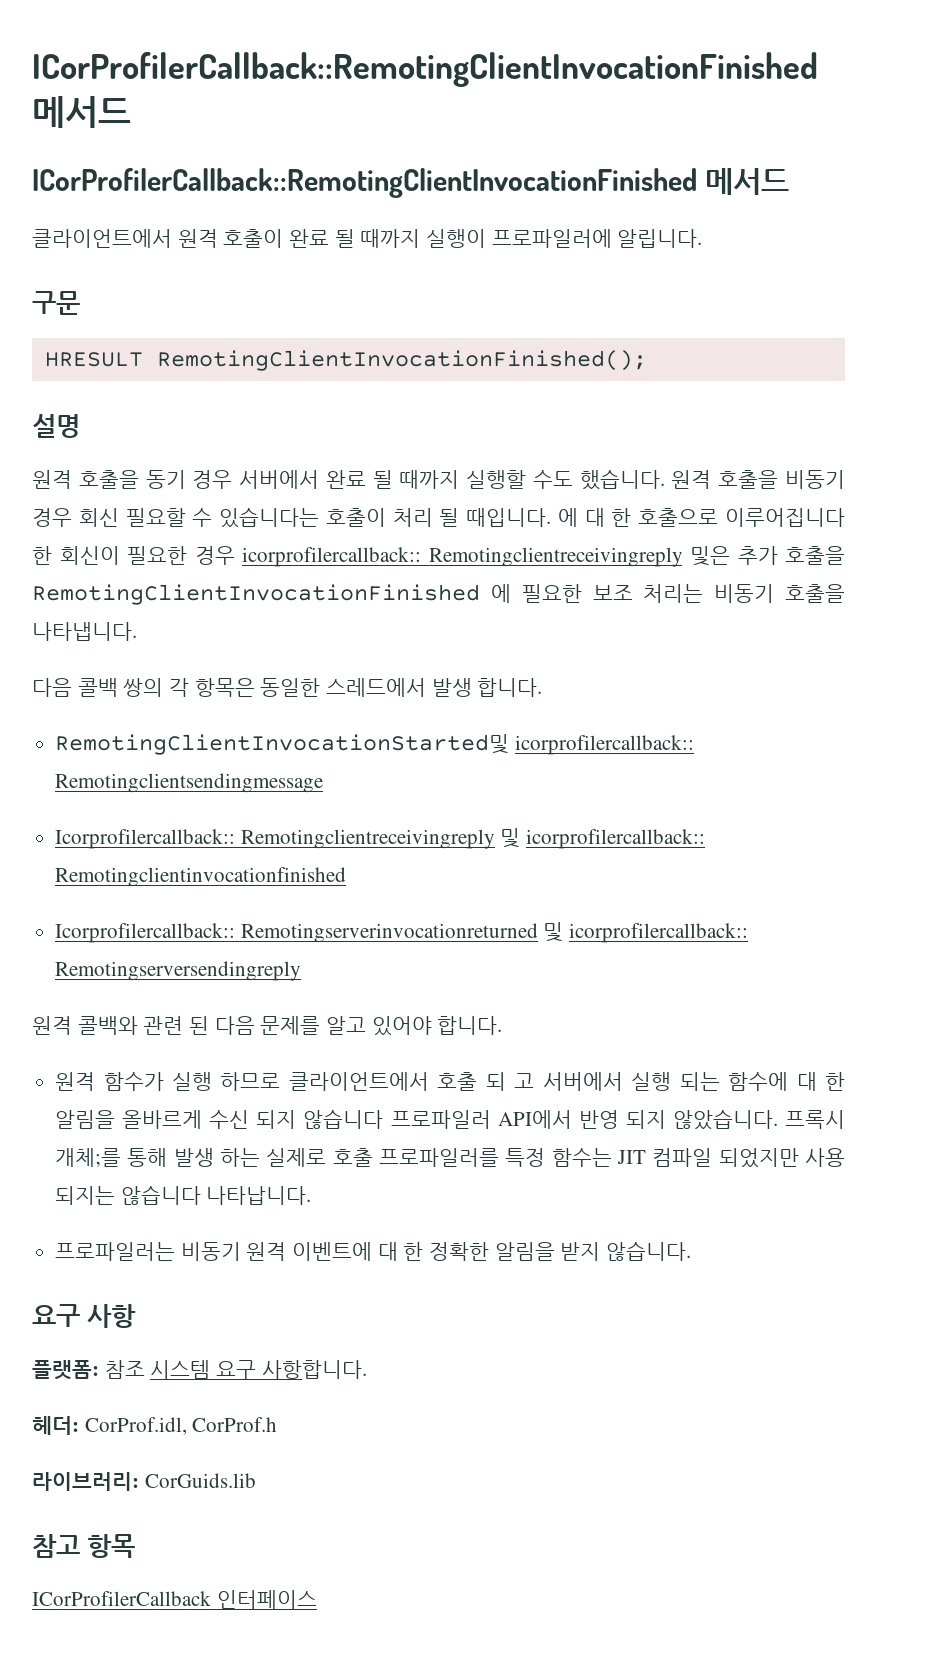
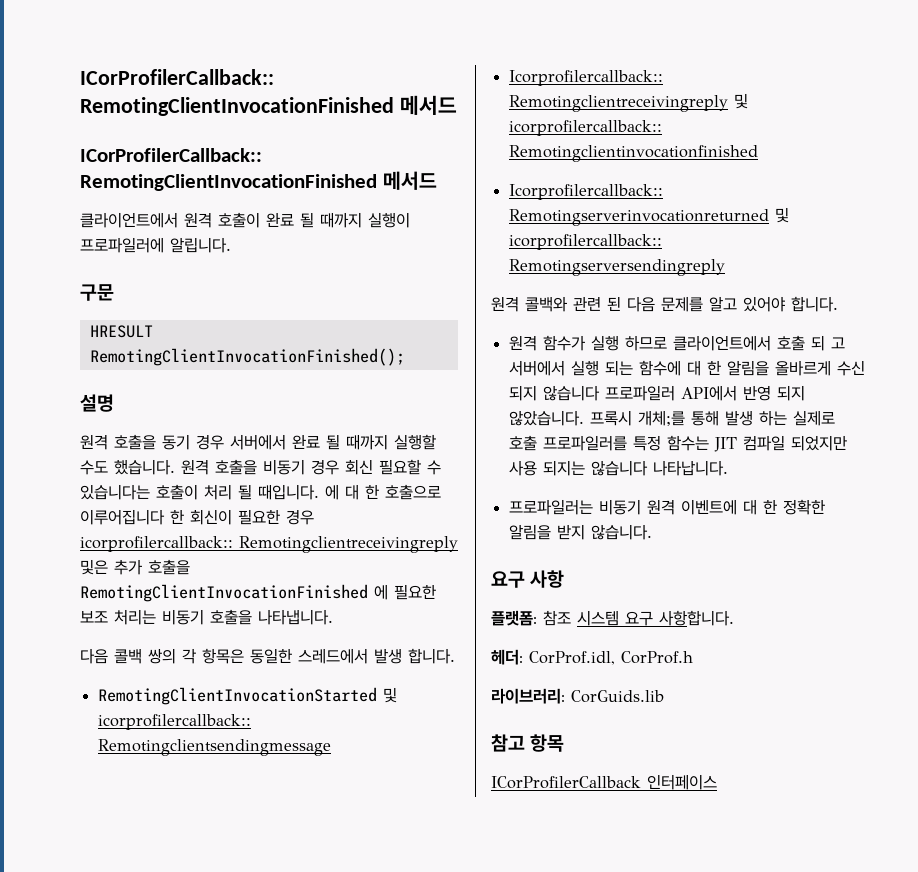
[55,734,510,755] RemotingClientInvocationStarted및 -> [98,687,398,705] RemotingClientInvocationStarted 및

